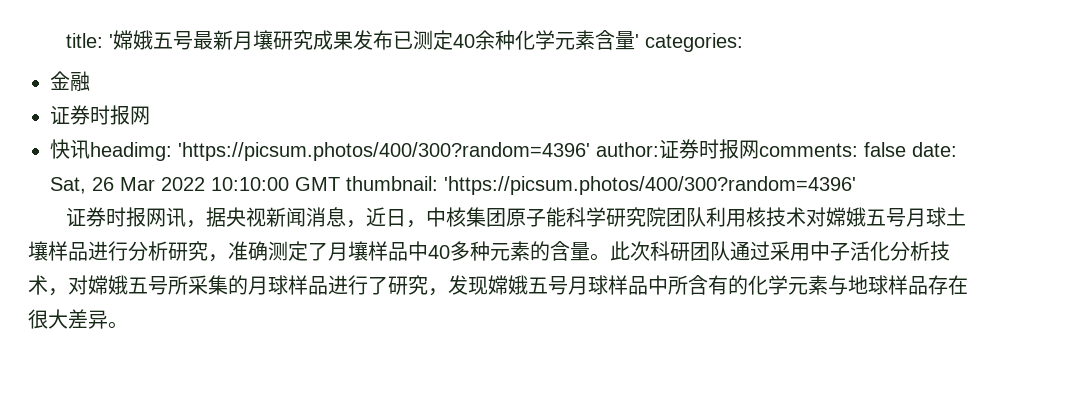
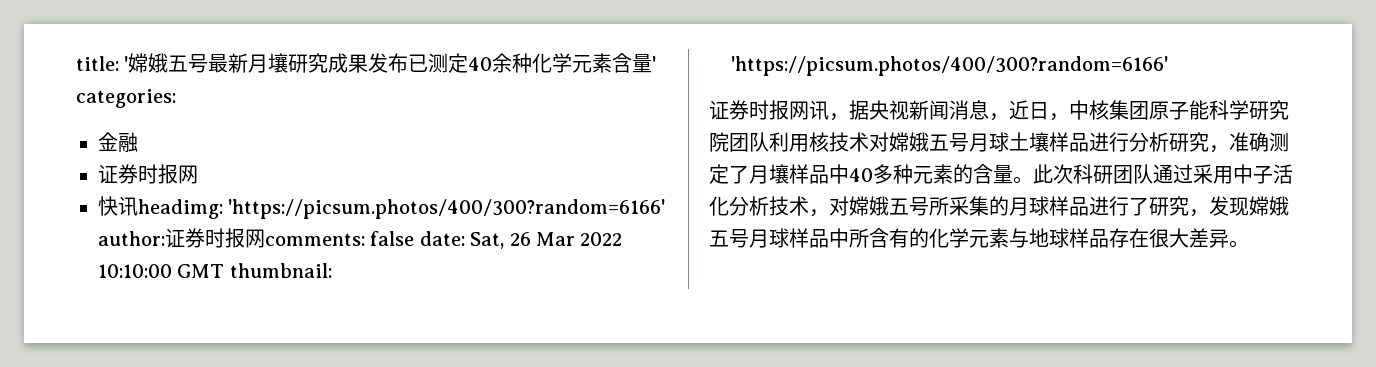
[178,142,590,161] 'https://picsum.photos/400/300?random=4396' -> [228,199,666,219] 'https://picsum.photos/400/300?random=6166'
[444,176,856,195] 'https://picsum.photos/400/300?random=4396' -> [731,56,1168,76] 'https://picsum.photos/400/300?random=6166'

